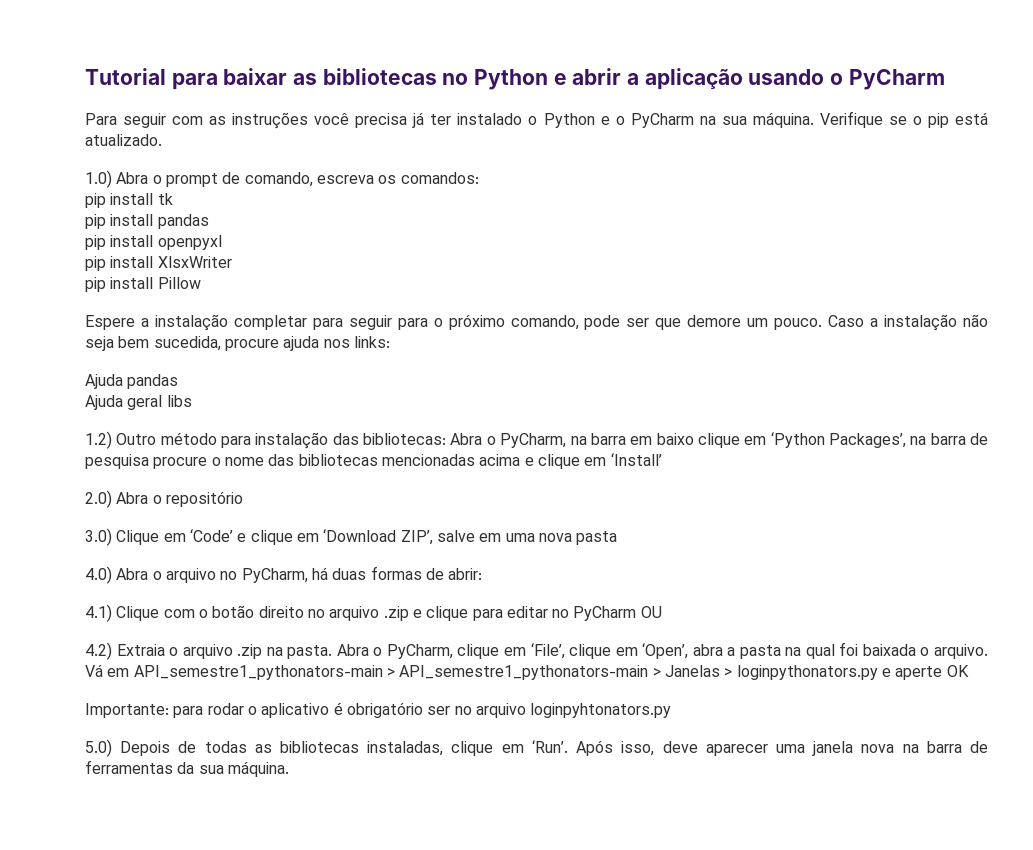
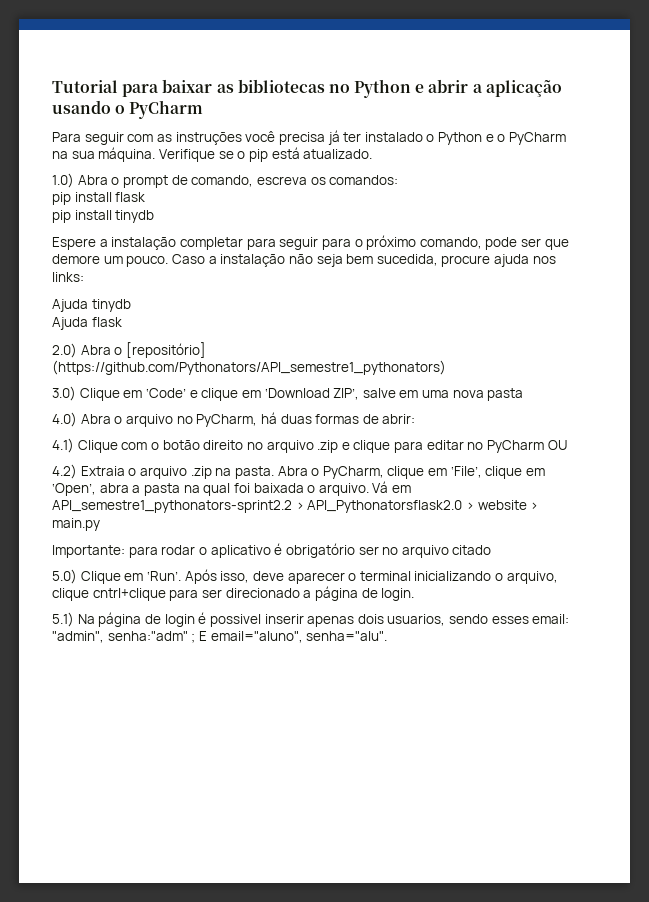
[157,193,173,205] [85,214,209,229] [85,235,222,250] [85,256,232,271] [85,277,201,292] tk // pip install pandas // pip install openpyxl // pip install XlsxWriter // pip install Pillow -> [115,192,146,202] [52,210,155,223] flask // pip install tinydb
[127,374,179,389] [85,395,192,410] [85,431,989,449] [85,453,662,469] pandas // Ajuda geral libs // 1.2) Outro método para instalação das bibliotecas: Abra o PyCharm, na barra em baixo clique em ‘Python Packages’, na barra de pesquisa procure o nome das bibliotecas mencionadas acima e clique em ‘Install’ -> [91,299,131,312] [52,317,122,330] tinydb // Ajuda flask
[165,491,243,507] repositório -> [125,342,206,358] [52,360,446,375] [repositório] (https://github.com/Pythonators/API_semestre1_pythonators)
[133,665,969,680] API_semestre1_pythonators-main > API_semestre1_pythonators-main > Janelas > loginpythonators.py e aperte OK -> [52,500,539,513] [52,518,100,531] API_semestre1_pythonators-sprint2.2 > API_Pythonatorsflask2.0 > website > main.py
[530,703,672,718] loginpyhtonators.py -> [452,545,492,555] citado
[120,741,494,756] Depois de todas as bibliotecas instaladas, clique -> [80,571,121,584] Clique
[775,741,989,756] [85,760,289,777] uma janela nova na barra de ferramentas da sua máquina. -> [348,571,558,584] [52,586,415,601] [52,612,570,627] [52,631,388,643] o terminal inicializando o arquivo, clique cntrl+clique para ser direcionado a página de login. // 5.1) Na página de login é possivel inserir apenas dois usuarios, sendo esses email: "admin", senha:"adm" ; E email="aluno", senha="alu".

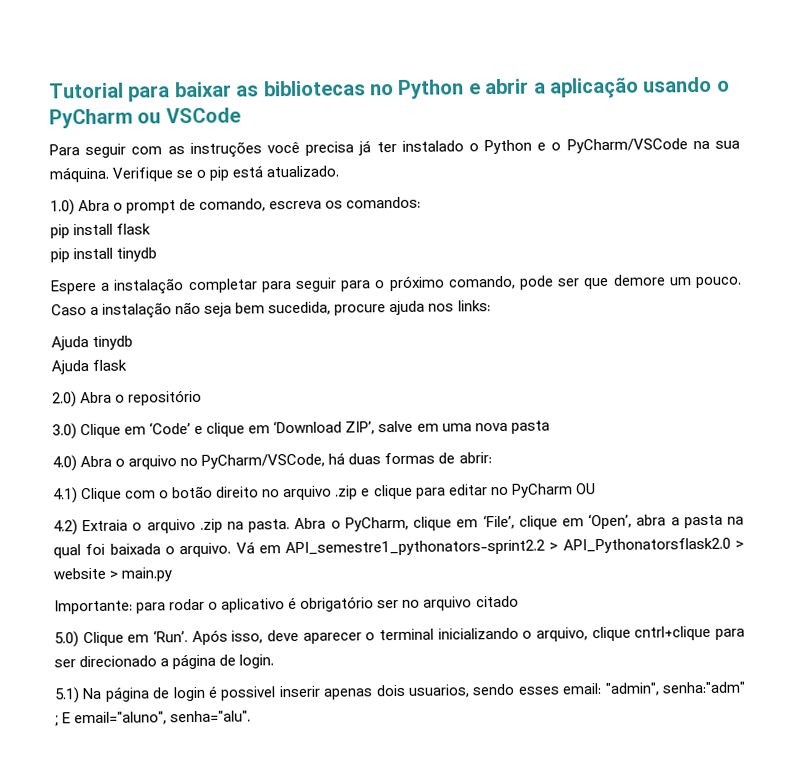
(204, 109) none -> [137,107,241,124] ou VSCode
[509,132,567,145] PyCharm -> [566,138,688,154] PyCharm/VSCode
[125,342,206,358] [52,360,446,375] [repositório] (https://github.com/Pythonators/API_semestre1_pythonators) -> [128,389,203,406] repositório
[196,414,258,427] PyCharm, -> [201,453,326,469] PyCharm/VSCode,

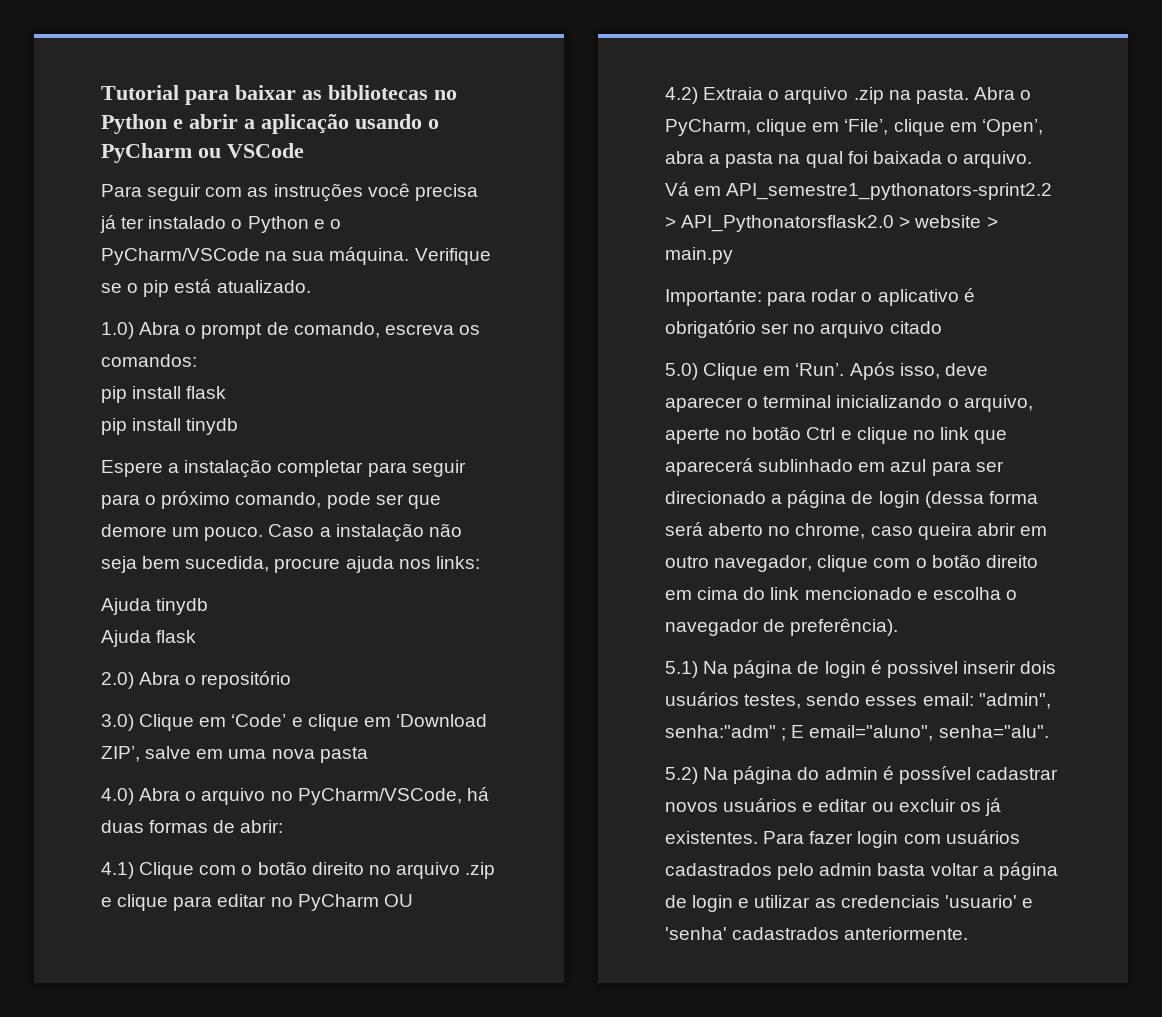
[591,625,712,642] clique cntrl+clique -> [665,426,1008,444] [665,458,927,476] aperte no botão Ctrl e clique no link que aparecerá sublinhado em azul
[239,654,275,669] login. -> [878,491,1038,508] [665,522,1047,540] [665,554,1038,572] [665,587,1017,600] [665,618,899,636] login (dessa forma será aberto no chrome, caso queira abrir em outro navegador, clique com o botão direito em cima do link mencionado e escolha o navegador de preferência).
[323,684,470,700] apenas dois usuarios, -> [1020,661,1057,674] [665,692,802,709] dois usuários testes,
(252, 716) none -> [665,766,1058,784] [665,798,1001,816] [665,830,1020,848] [665,862,1058,880] [665,895,1033,912] [665,927,969,940] // 5.2) Na página do admin é possível cadastrar novos usuários e editar ou excluir os já existentes. Para fazer login com usuários cadastrados pelo admin basta voltar a página de login e utilizar as credenciais 'usuario' e 'senha' cadastrados anteriormente.

